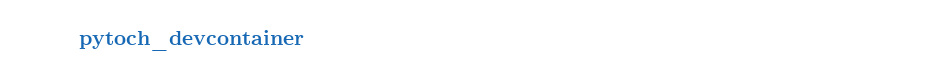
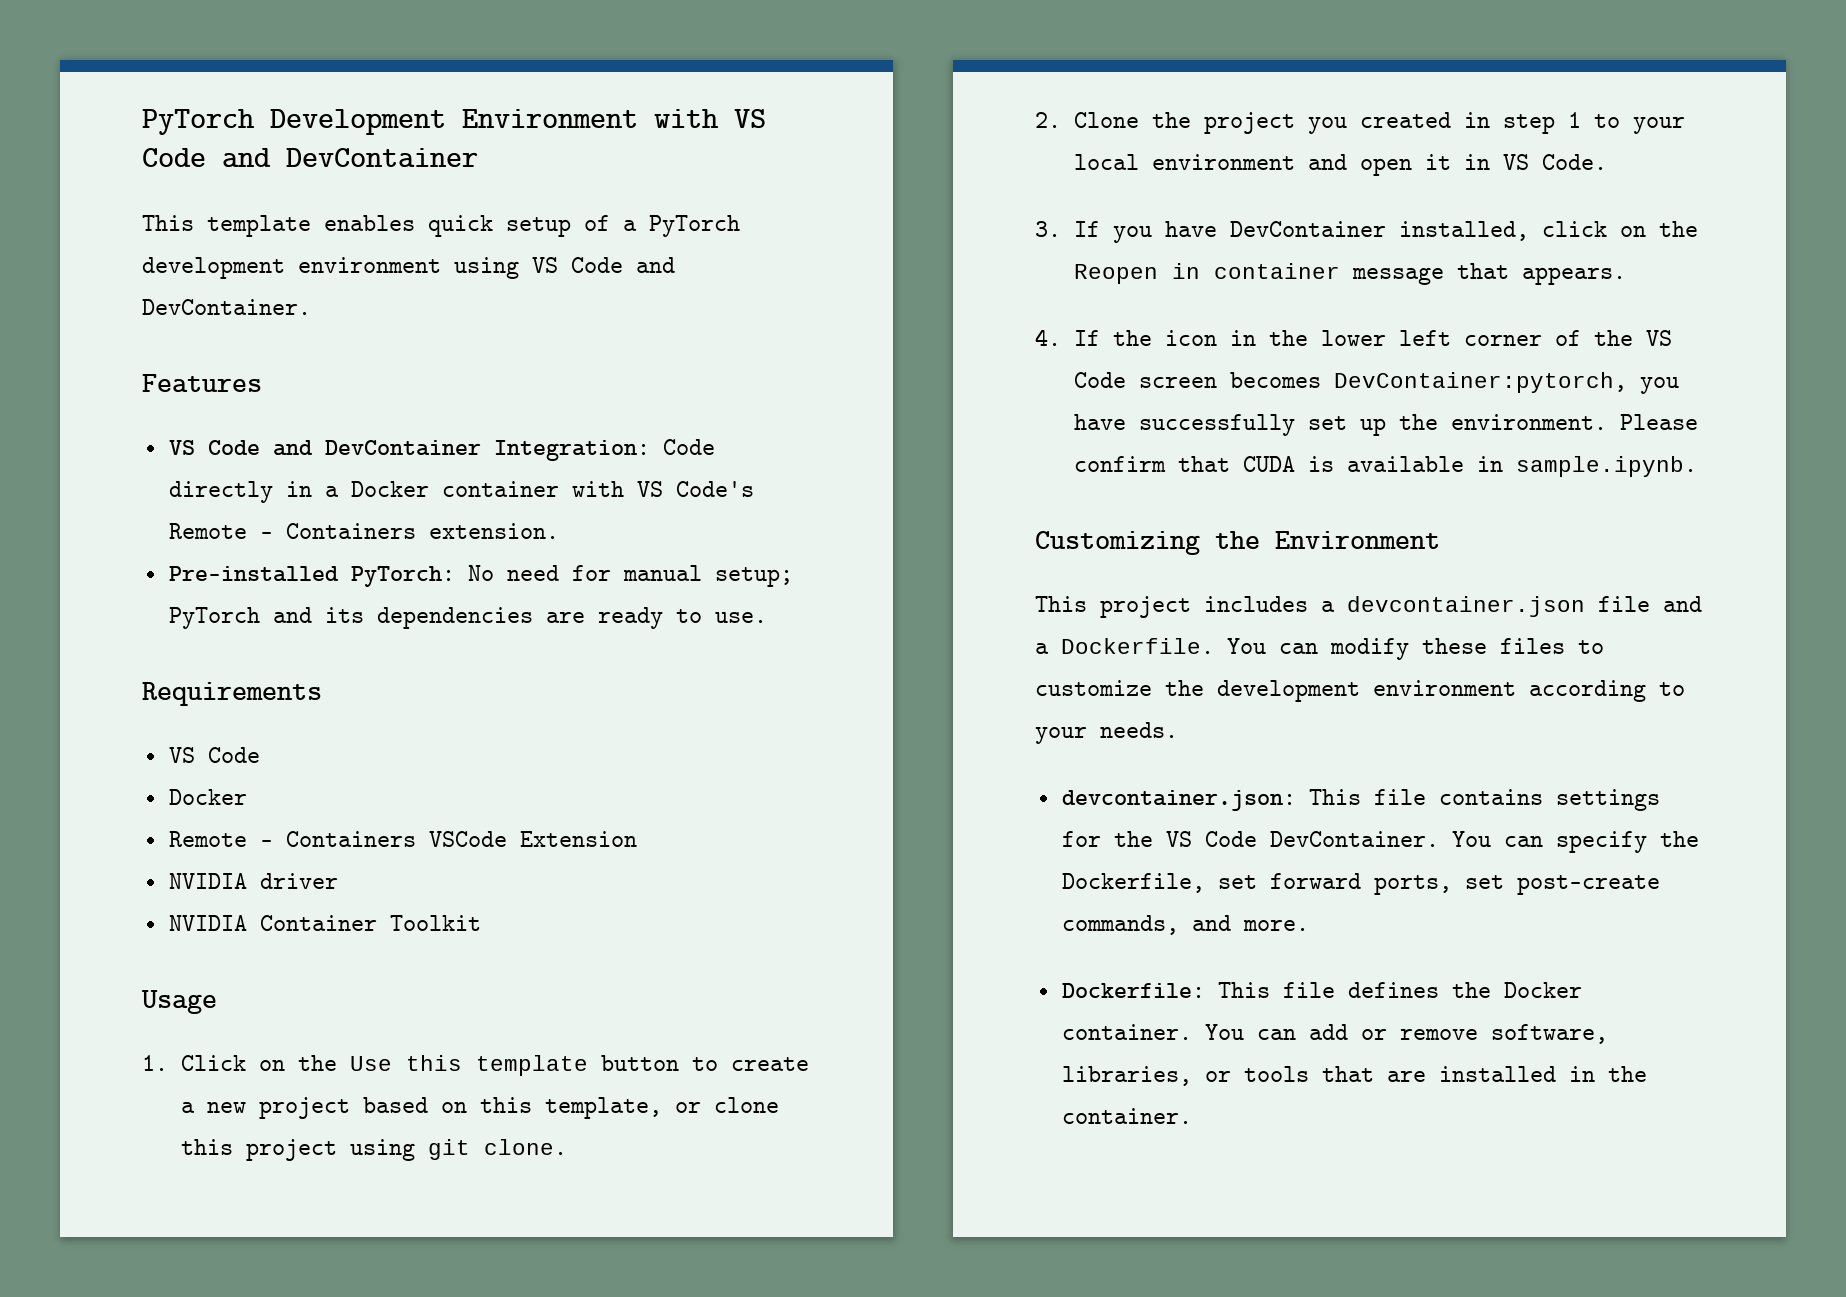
[79,30,304,51] pytoch_devcontainer -> [142,109,766,135] [142,148,478,168] [142,215,740,237] [142,257,675,279] [142,299,311,315] [142,374,262,393] [168,439,715,461] [168,481,754,503] [168,523,559,539] [168,565,793,587] [168,607,767,629] [142,682,322,706] [168,747,260,763] [168,789,247,805] [168,831,637,847] [168,873,338,889] [168,915,481,931] [141,990,217,1014] [142,1055,810,1076] [181,1097,780,1119] [181,1139,568,1161] [1035,112,1686,134] [1074,154,1608,176] [1035,221,1699,243] [1074,263,1627,285] [1035,329,1673,346] [1074,372,1680,394] [1074,414,1699,436] [1074,456,1698,477] [1035,531,1440,555] [1035,596,1702,618] [1035,638,1604,660] [1035,680,1685,702] [1035,722,1178,744] [1061,789,1660,811] [1061,831,1699,853] [1061,873,1660,895] [1061,915,1309,935] [1061,982,1582,998] [1061,1024,1608,1044] [1061,1066,1647,1086] [1061,1108,1192,1124] PyTorch Development Environment with VS Code and DevContainer // This template enables quick setup of a PyTorch development environment using VS Code and DevContainer. // Features // VS Code and DevContainer Integration: Code directly in a Docker container with VS Code's Remote - Containers extension. // Pre-installed PyTorch: No need for manual setup; PyTorch and its dependencies are ready to use. // Requirements // VS Code // Docker // Remote - Containers VSCode Extension // NVIDIA driver // NVIDIA Container Toolkit // Usage // 1. Click on the Use this template button to create a new project based on this template, or clone this project using git clone. // 2. Clone the project you created in step 1 to your local environment and open it in VS Code. // 3. If you have DevContainer installed, click on the Reopen in container message that appears. // 4. If the icon in the lower left corner of the VS Code screen becomes DevContainer:pytorch, you have successfully set up the environment. Please confirm that CUDA is available in sample.ipynb. // Customizing the Environment // This project includes a devcontainer.json file and a Dockerfile. You can modify these files to customize the development environment according to your needs. // devcontainer.json: This file contains settings for the VS Code DevContainer. You can specify the Dockerfile, set forward ports, set post-create commands, and more. // Dockerfile: This file defines the Docker container. You can add or remove software, libraries, or tools that are installed in the container.

